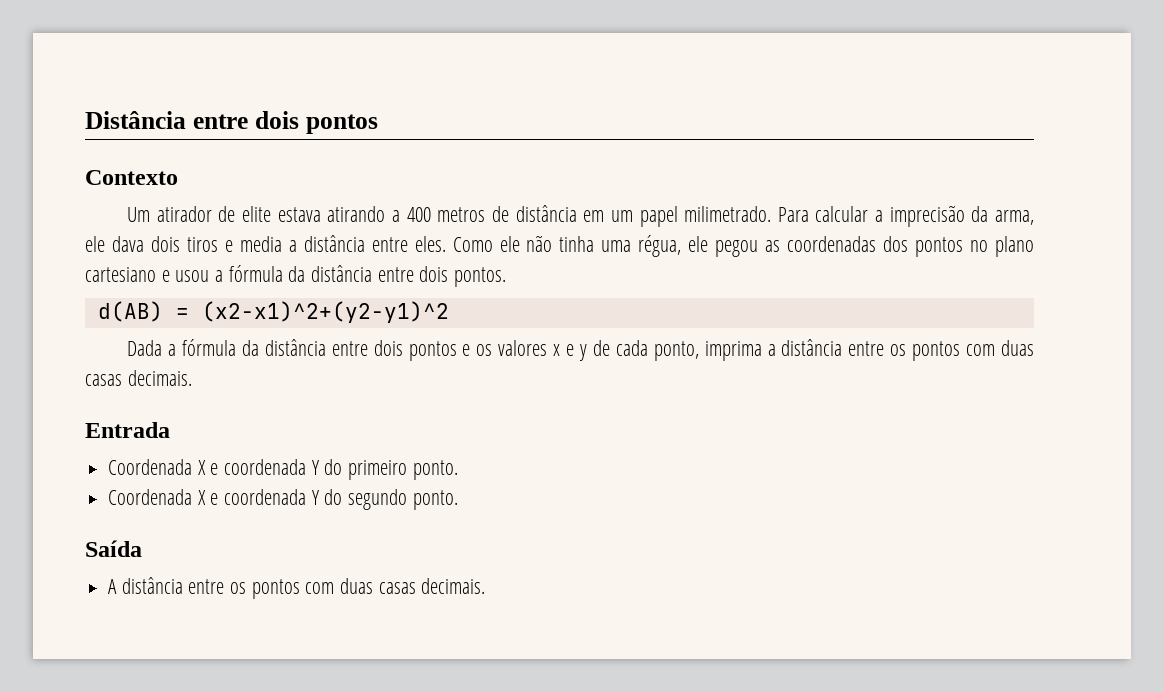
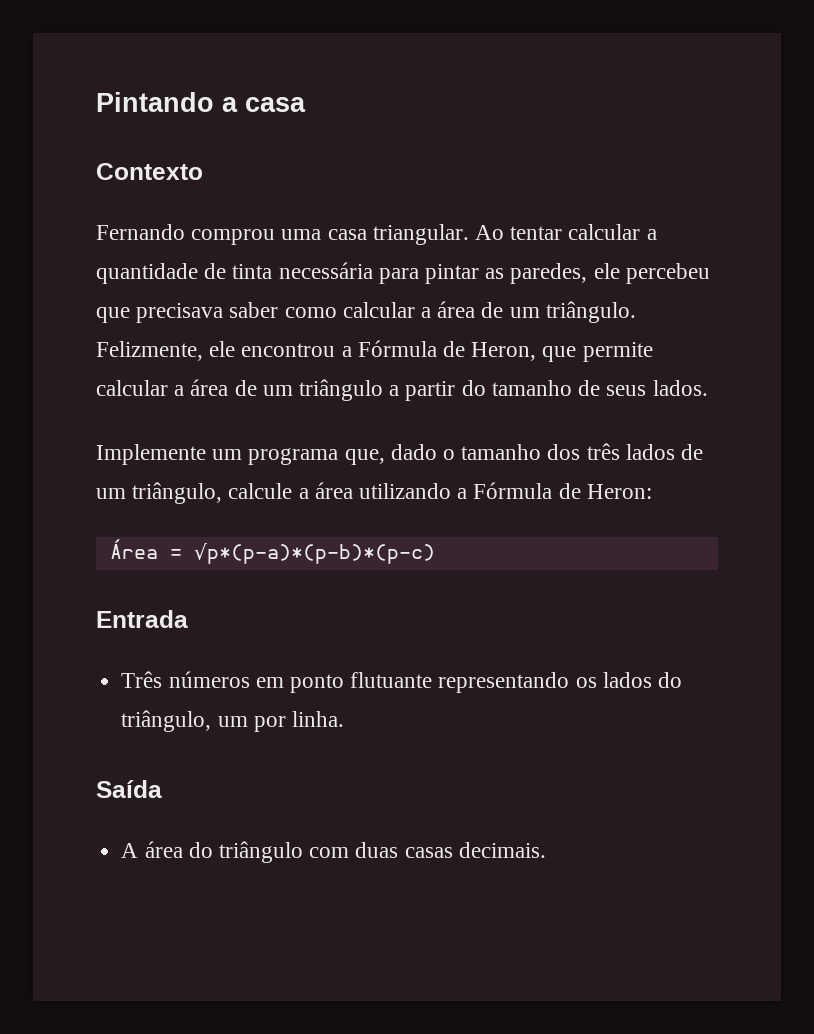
[85,111,378,134] [85,170,178,185] [127,205,1034,227] [85,235,1034,257] [85,265,507,287] [97,301,449,323] [127,339,1034,361] [85,370,192,386] [85,422,170,438] [108,459,458,480] [108,489,458,510] [85,540,142,557] [108,577,300,599] Distância entre dois pontos // Contexto // Um atirador de elite estava atirando a 400 metros de distância em um papel milimetrado. Para calcular a imprecisão da arma, ele dava dois tiros e media a distância entre eles. Como ele não tinha uma régua, ele pegou as coordenadas dos pontos no plano cartesiano e usou a fórmula da distância entre dois pontos. // d(AB) = (x2-x1)^2+(y2-y1)^2 // Dada a fórmula da distância entre dois pontos e os valores x e y de cada ponto, imprima a distância entre os pontos com duas casas decimais. // Entrada // Coordenada X e coordenada Y do primeiro ponto. // Coordenada X e coordenada Y do segundo ponto. // Saída // A distância entre os pontos -> [96,92,306,112] [96,163,203,180] [96,224,657,245] [96,262,710,284] [96,301,636,323] [96,340,653,362] [96,379,708,401] [96,443,704,465] [96,482,652,504] [109,539,435,564] [96,610,188,628] [121,671,682,693] [121,710,344,732] [96,780,162,798] [121,841,303,863] Pintando a casa // Contexto // Fernando comprou uma casa triangular. Ao tentar calcular a quantidade de tinta necessária para pintar as paredes, ele percebeu que precisava saber como calcular a área de um triângulo. Felizmente, ele encontrou a Fórmula de Heron, que permite calcular a área de um triângulo a partir do tamanho de seus lados. // Implemente um programa que, dado o tamanho dos três lados de um triângulo, calcule a área utilizando a Fórmula de Heron: // Área = √p*(p-a)*(p-b)*(p-c) // Entrada // Três números em ponto flutuante representando os lados do triângulo, um por linha. // Saída // A área do triângulo

